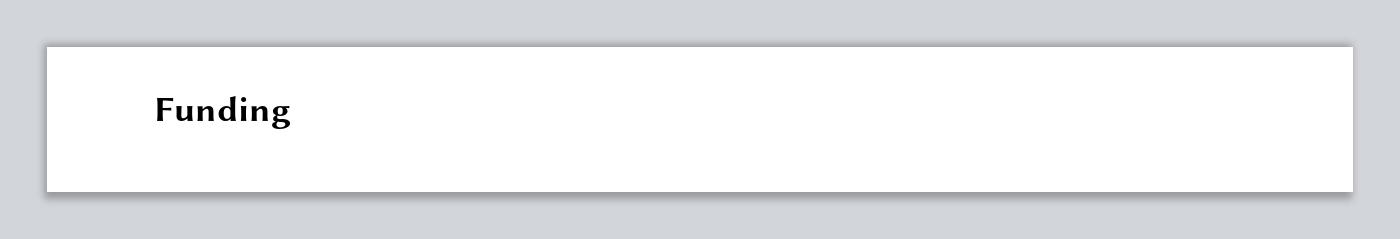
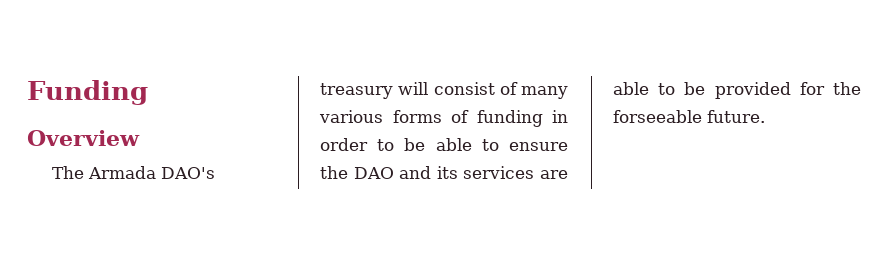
(291, 112) none -> [27,130,140,146] [52,166,216,179] [320,82,568,99] [319,110,568,127] [320,138,568,151] [320,166,568,179] [613,82,861,99] [613,110,765,123] // Overview // The Armada DAO's treasury will consist of many various forms of funding in order to be able to ensure the DAO and its services are able to be provided for the forseeable future.

